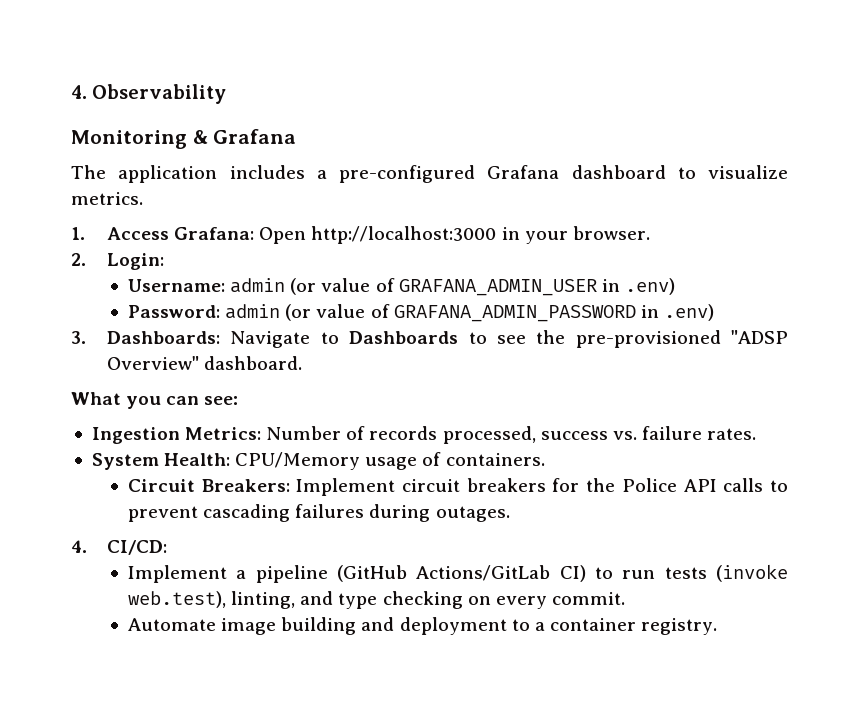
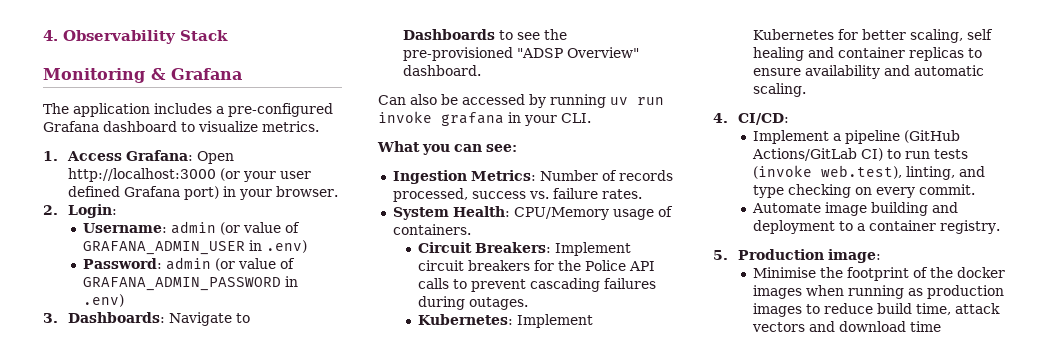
(227, 94) none -> [180,30,228,41] Stack
(497, 235) none -> [220,168,312,182] [68,186,220,200] (or your user defined Grafana port)
(303, 363) none -> [378,94,664,108] [378,111,591,126] // Can also be accessed by running uv run invoke grafana in your CLI.
(510, 514) none -> [418,314,594,328] [753,29,994,43] [753,47,983,61] [753,65,985,79] [753,83,807,97] // Kubernetes: Implement Kubernetes for better scaling, self healing and container replicas to ensure availability and automatic scaling.
(718, 626) none -> [713,249,882,263] [753,267,1006,281] [753,285,1005,299] [753,303,1001,317] [752,321,942,332] // 5. Production image: // Minimise the footprint of the docker images when running as production images to reduce build time, attack vectors and download time

